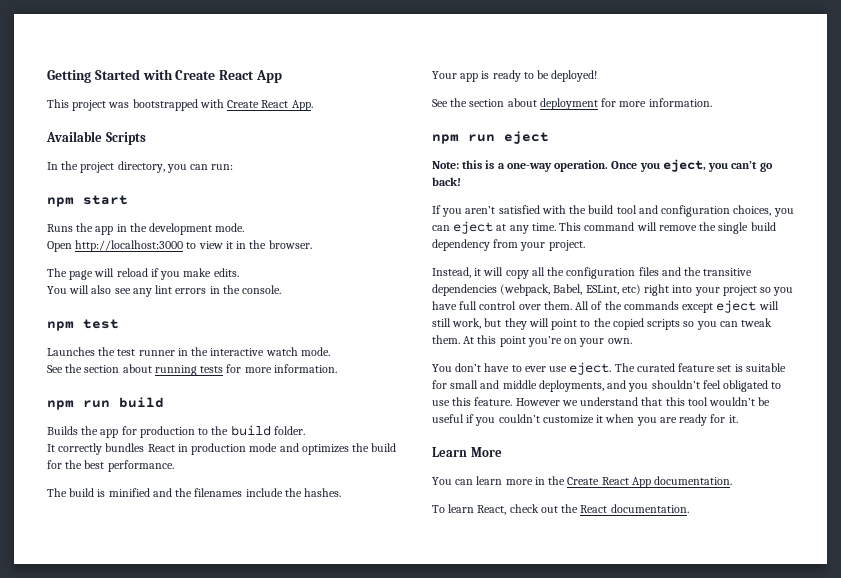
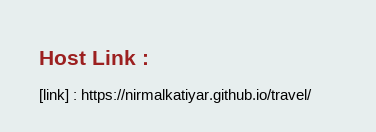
[47,69,282,83] [47,99,313,111] [46,131,146,145] [47,161,234,173] [47,195,128,207] [47,223,245,235] [47,240,312,252] [47,268,239,280] [47,285,282,297] [47,319,119,331] [47,347,330,356] [47,364,337,376] [47,397,164,410] [47,425,305,438] [47,443,397,455] [47,460,174,472] [47,488,342,497] [432,70,598,82] [432,98,712,110] [432,131,549,144] [432,159,773,172] [432,177,461,186] [432,205,794,217] [432,221,776,234] [432,239,585,251] [432,267,753,279] [432,284,794,296] [432,300,779,313] [432,318,773,330] [432,335,632,347] [432,362,786,375] [432,380,782,392] [432,397,771,406] [432,414,738,426] [432,447,502,457] [432,476,733,488] [432,504,689,515] Getting Started with Create React App // This project was bootstrapped with Create React App. // Available Scripts // In the project directory, you can run: // npm start // Runs the app in the development mode. // Open http://localhost:3000 to view it in the browser. // The page will reload if you make edits. // You will also see any lint errors in the console. // npm test // Launches the test runner in the interactive watch mode. // See the section about running tests for more information. // npm run build // Builds the app for production to the build folder. // It correctly bundles React in production mode and optimizes the build for the best performance. // The build is minified and the filenames include the hashes. // Your app is ready to be deployed! // See the section about deployment for more information. // npm run eject // Note: this is a one-way operation. Once you eject, you can’t go back! // If you aren’t satisfied with the build tool and configuration choices, you can eject at any time. This command will remove the single build dependency from your project. // Instead, it will copy all the configuration files and the transitive dependencies (webpack, Babel, ESLint, etc) right into your project so you have full control over them. All of the commands except eject will still work, but they will point to the copied scripts so you can tweak them. At this point you’re on your own. // You don’t have to ever use eject. The curated feature set is suitable for small and middle deployments, and you shouldn’t feel obligated to use this feature. However we understand that this tool wouldn’t be useful if you couldn’t customize it when you are ready for it. // Learn More // You can learn more in the Create React App documentation. // To learn React, check out the React documentation. -> [39,50,149,65] [39,89,313,103] Host Link : // [link] : https://nirmalkatiyar.github.io/travel/

